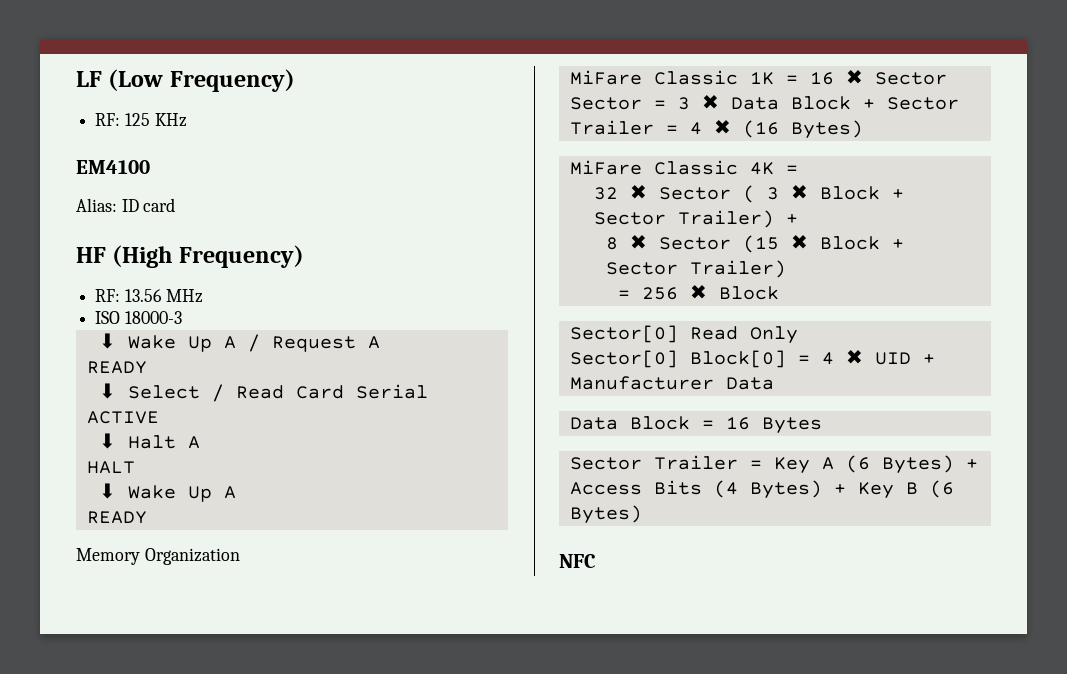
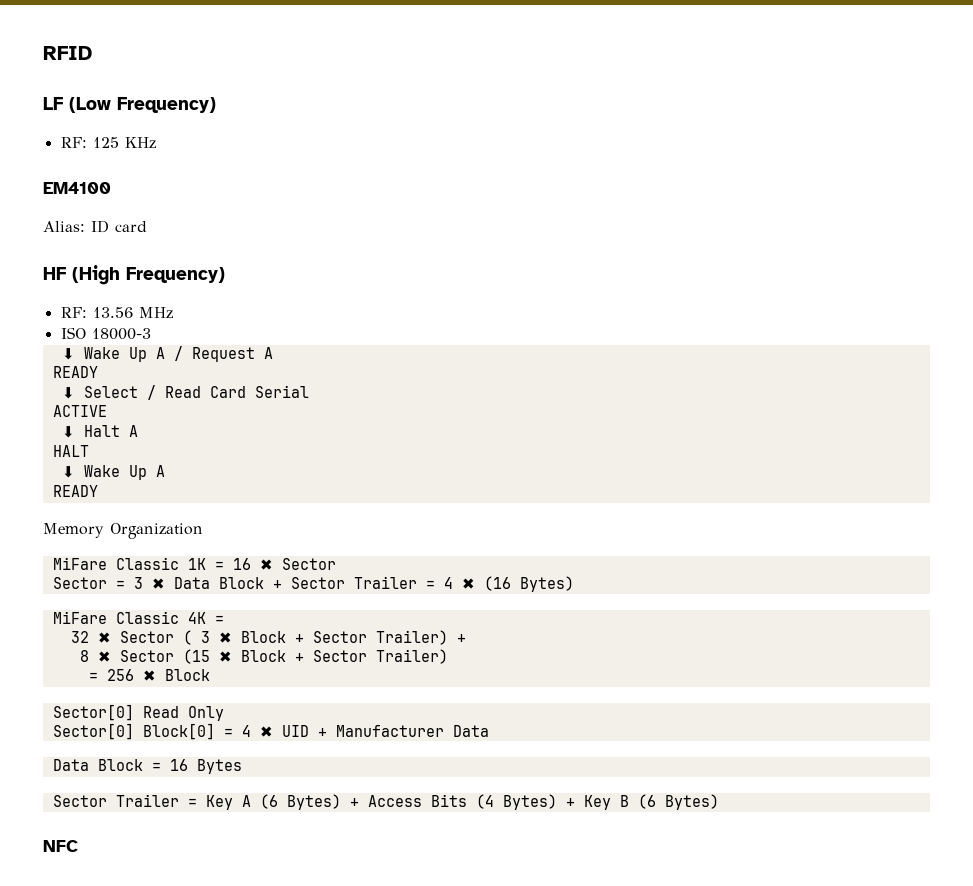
(76, 79) none -> [43,46,92,60] RFID //

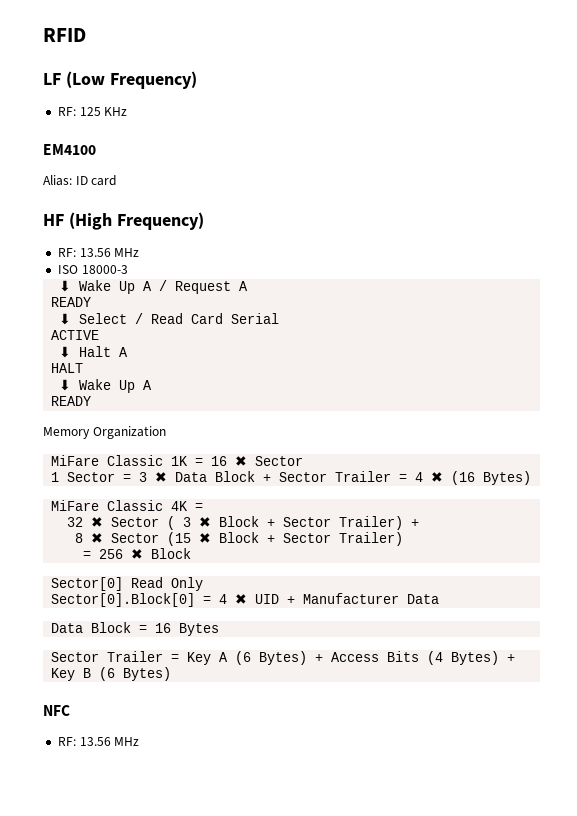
(336, 564) none -> [51,472,60,482] 1
[52,723,215,740] Sector[0] Block[0] -> [51,593,196,607] Sector[0].Block[0]
(78, 846) none -> [57,737,140,746] // RF: 13.56 MHz

